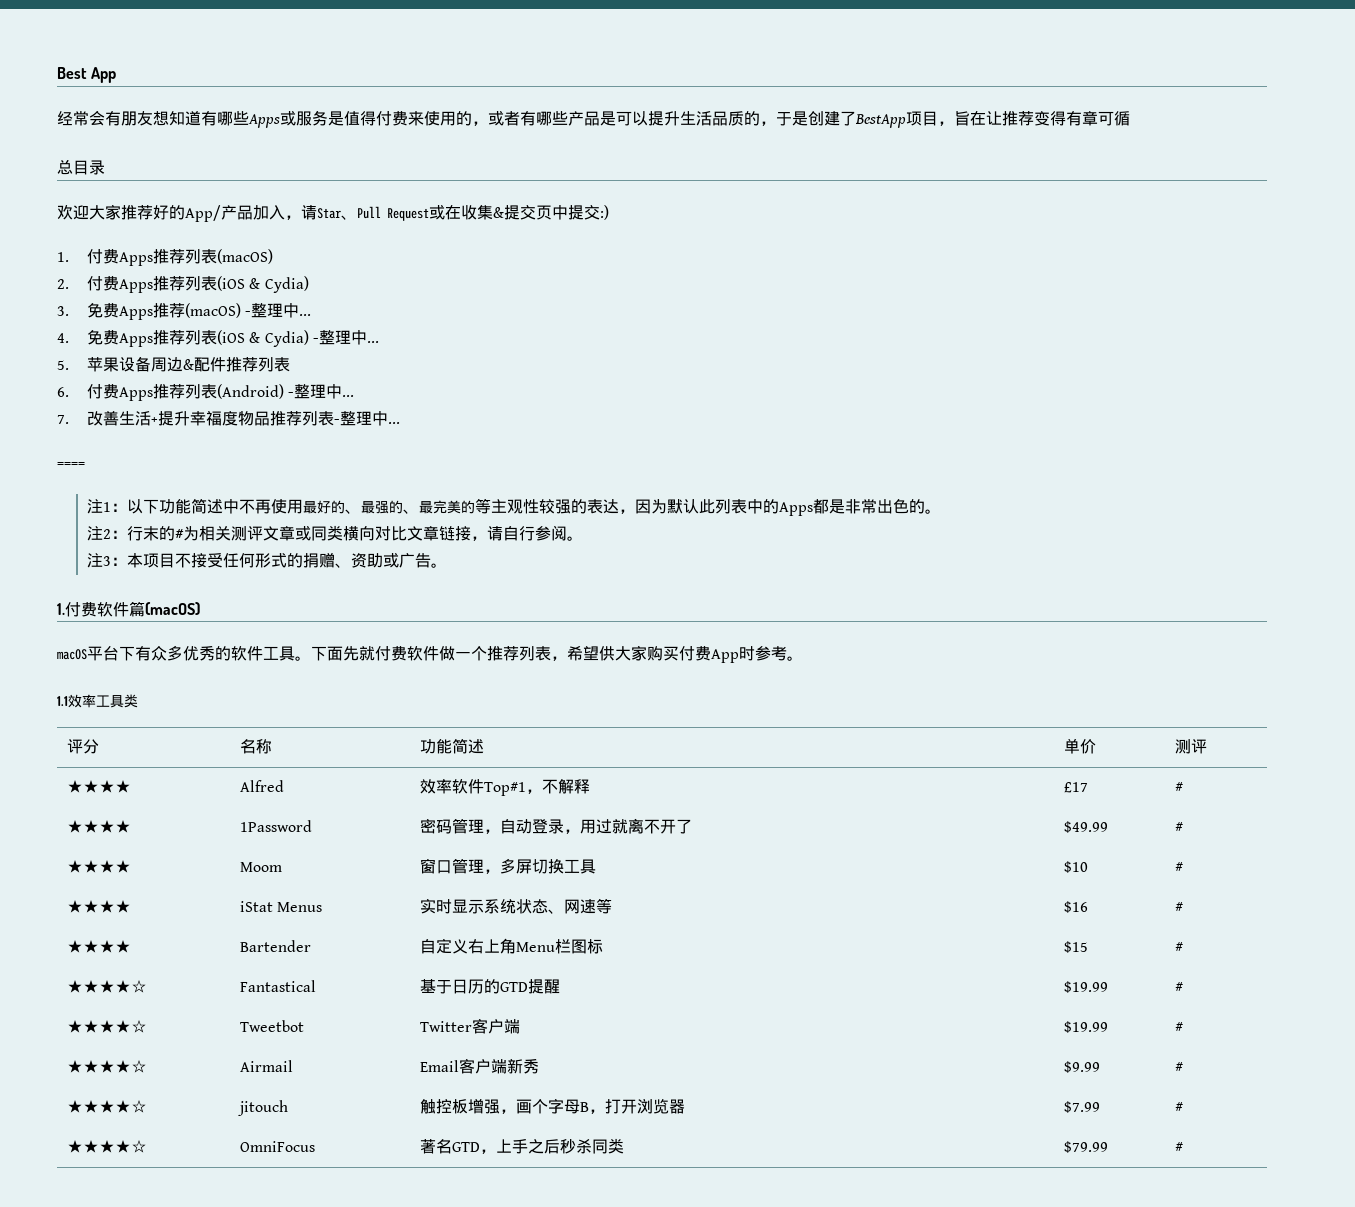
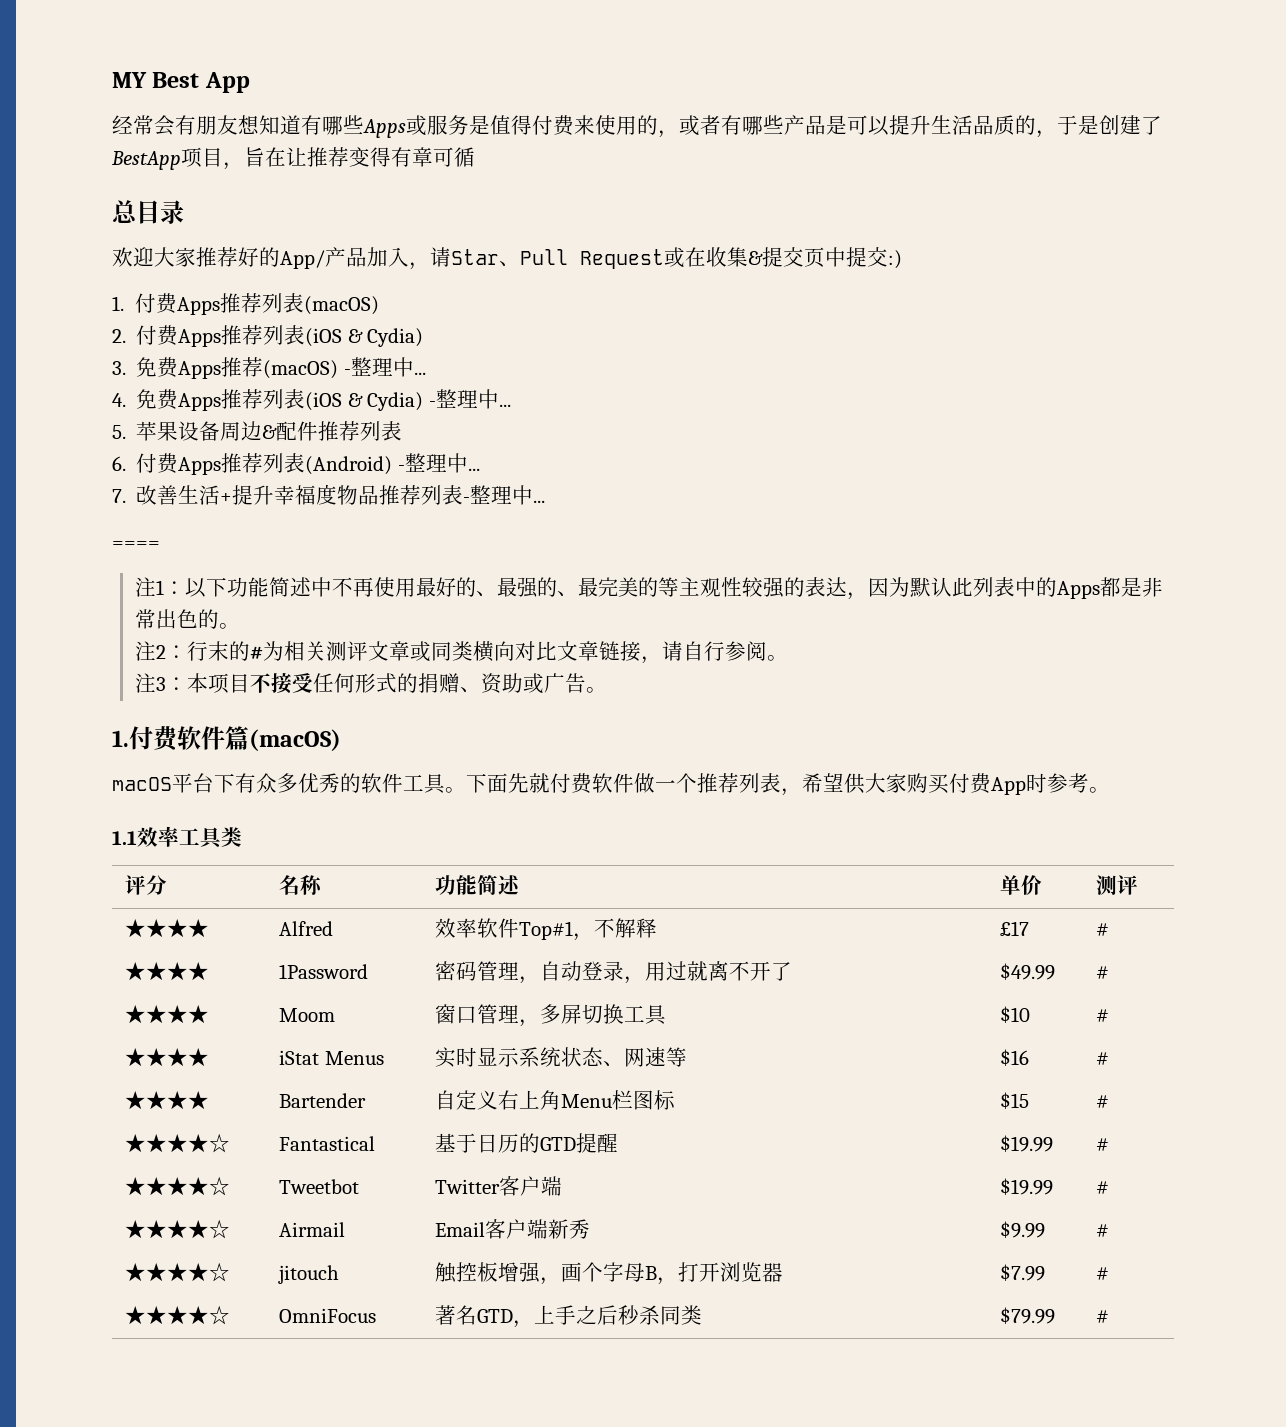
(57, 73) none -> [112,72,147,88] MY

